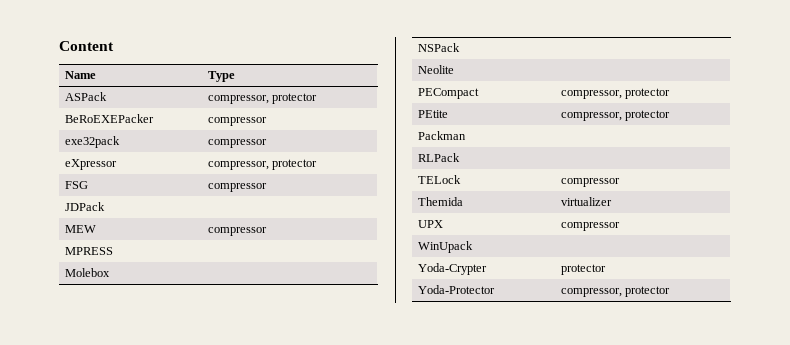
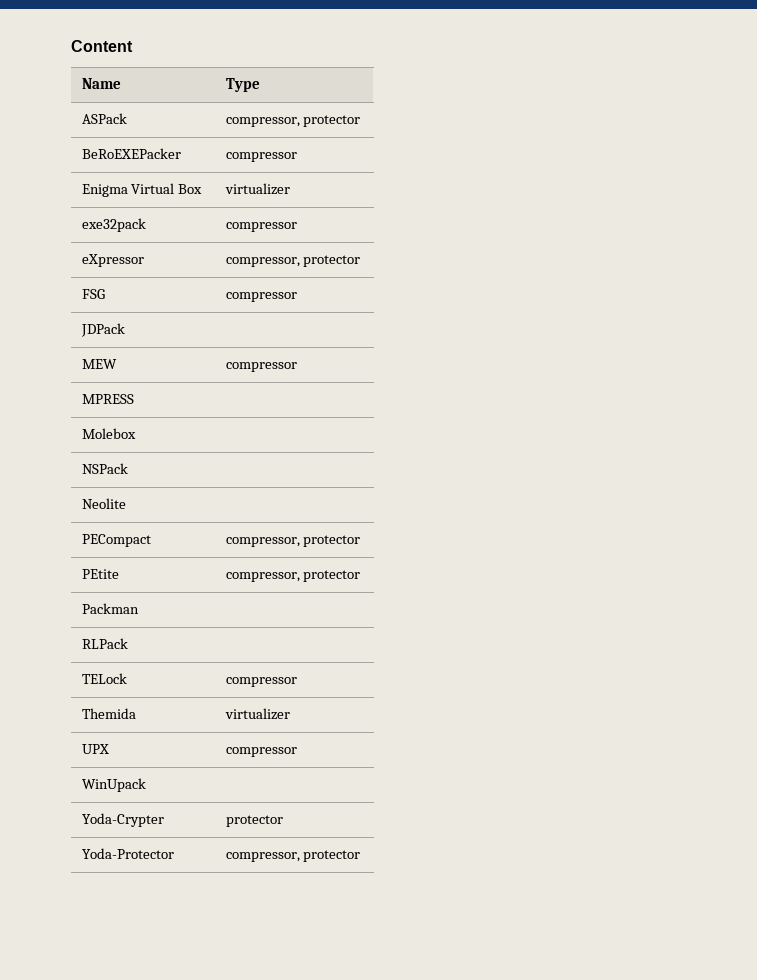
(268, 121) none -> [81,183,203,197] [224,183,290,195] // Enigma Virtual Box | virtualizer

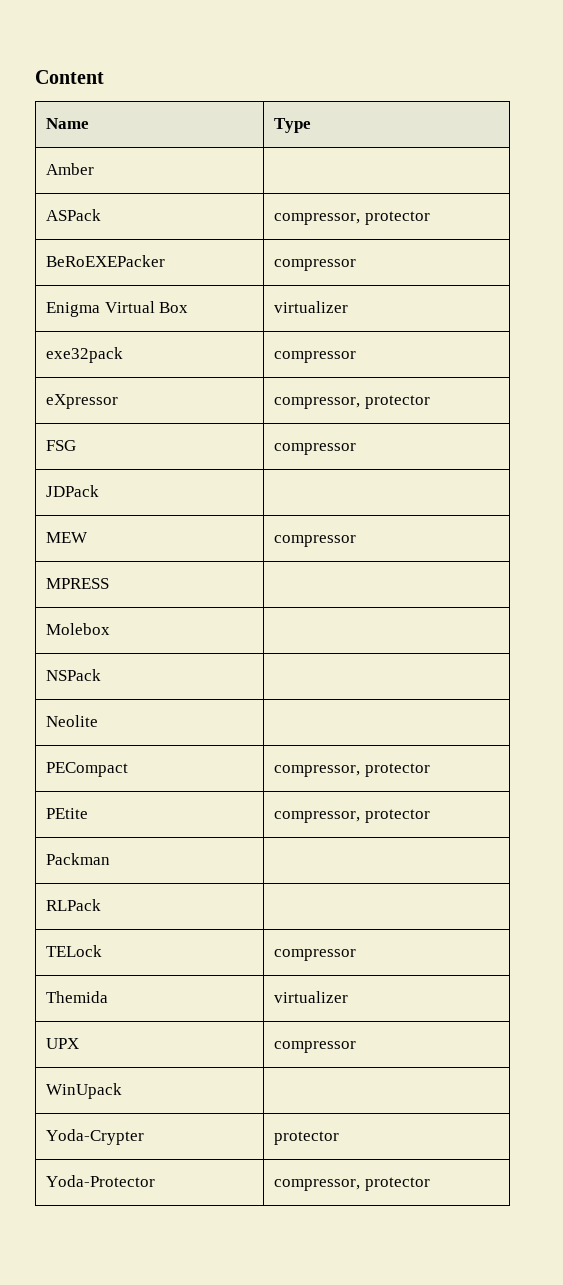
(260, 85) none -> [46,163,95,175] // Amber |

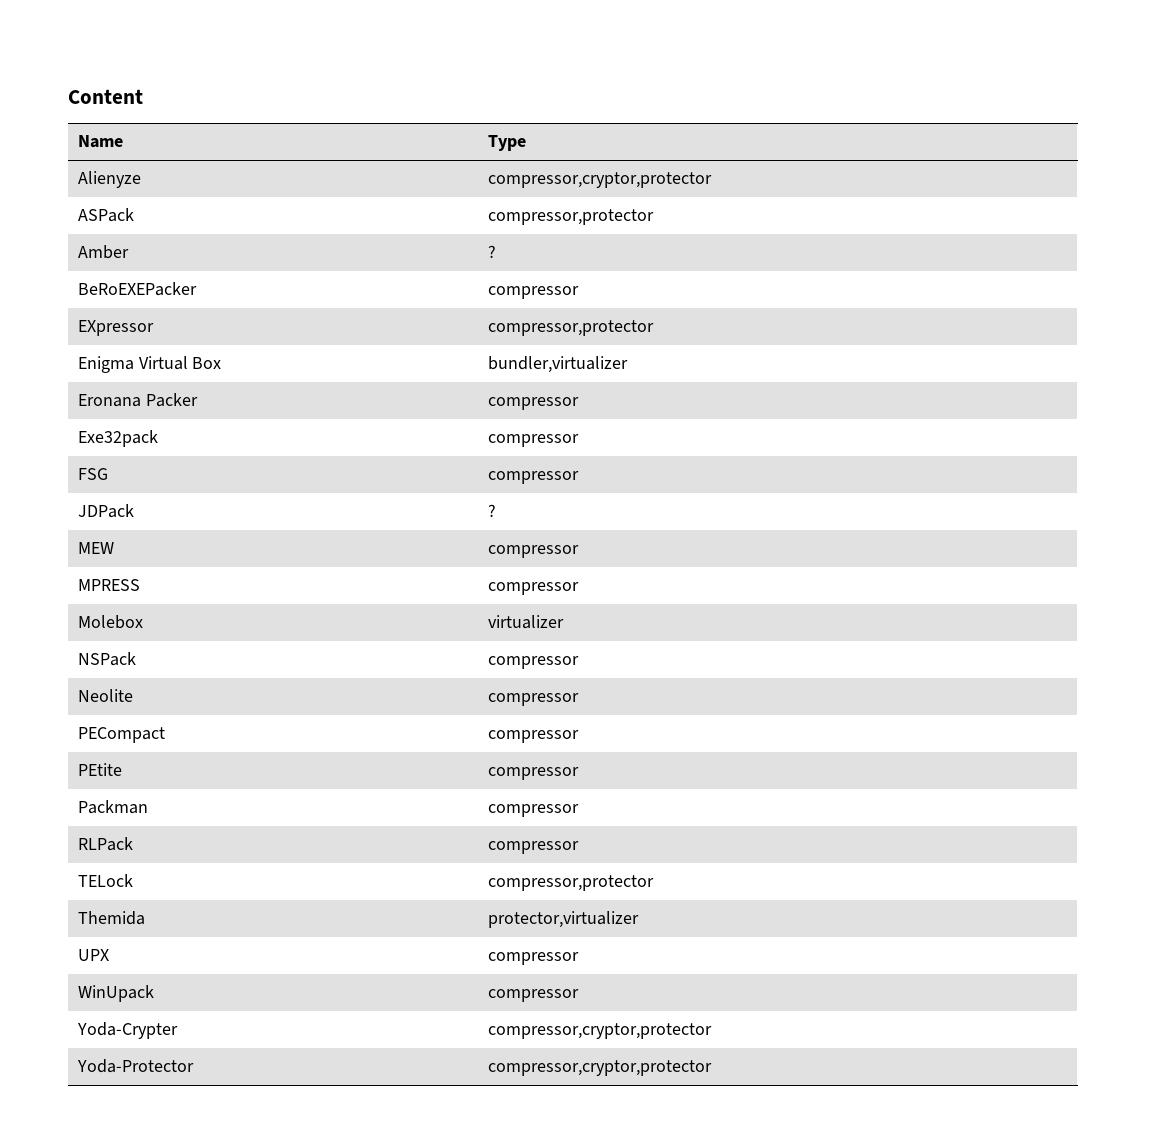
[46,163,95,175] Amber | -> [77,171,141,188] [487,172,712,188] Alienyze | compressor,cryptor,protector
[274,211,430,225] compressor, protector -> [487,209,654,225] [77,245,129,259] [487,245,496,258] compressor,protector // Amber | ?
(357, 265) none -> [77,320,154,336] [487,320,654,336] // EXpressor | compressor,protector
[274,301,349,313] [46,347,124,363] [274,351,357,363] [46,394,119,409] [274,395,430,409] virtualizer // exe32pack | compressor // eXpressor | compressor, protector -> [487,356,628,373] [77,393,198,407] [487,397,579,410] [77,430,158,447] [487,434,579,447] bundler,virtualizer // Eronana Packer | compressor // Exe32pack | compressor
(100, 491) none -> [487,504,496,517] ?
(110, 583) none -> [487,582,579,595] compressor
(111, 629) none -> [487,615,564,629] virtualizer
(102, 675) none -> [487,656,579,669] compressor
(99, 721) none -> [487,693,579,706] compressor
[274,763,430,777] compressor, protector -> [487,730,579,743] compressor
[274,809,430,823] compressor, protector -> [487,767,579,780] compressor
(111, 859) none -> [487,804,579,817] compressor
(102, 905) none -> [487,841,579,854] compressor
[274,949,357,961] compressor -> [487,875,654,891] compressor,protector
[274,991,349,1003] virtualizer -> [487,911,639,928] protector,virtualizer
(123, 1091) none -> [487,989,579,1002] compressor
[274,1131,340,1145] protector -> [487,1023,712,1039] compressor,cryptor,protector
[274,1177,430,1191] compressor, protector -> [487,1060,712,1076] compressor,cryptor,protector

